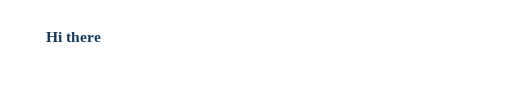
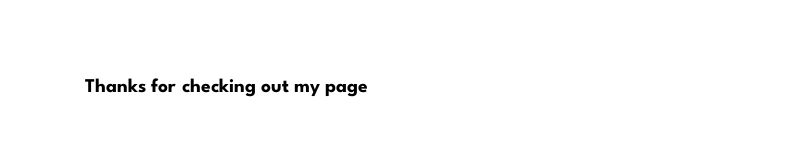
[46,32,102,42] Hi there -> [85,78,369,97] Thanks for checking out my page

